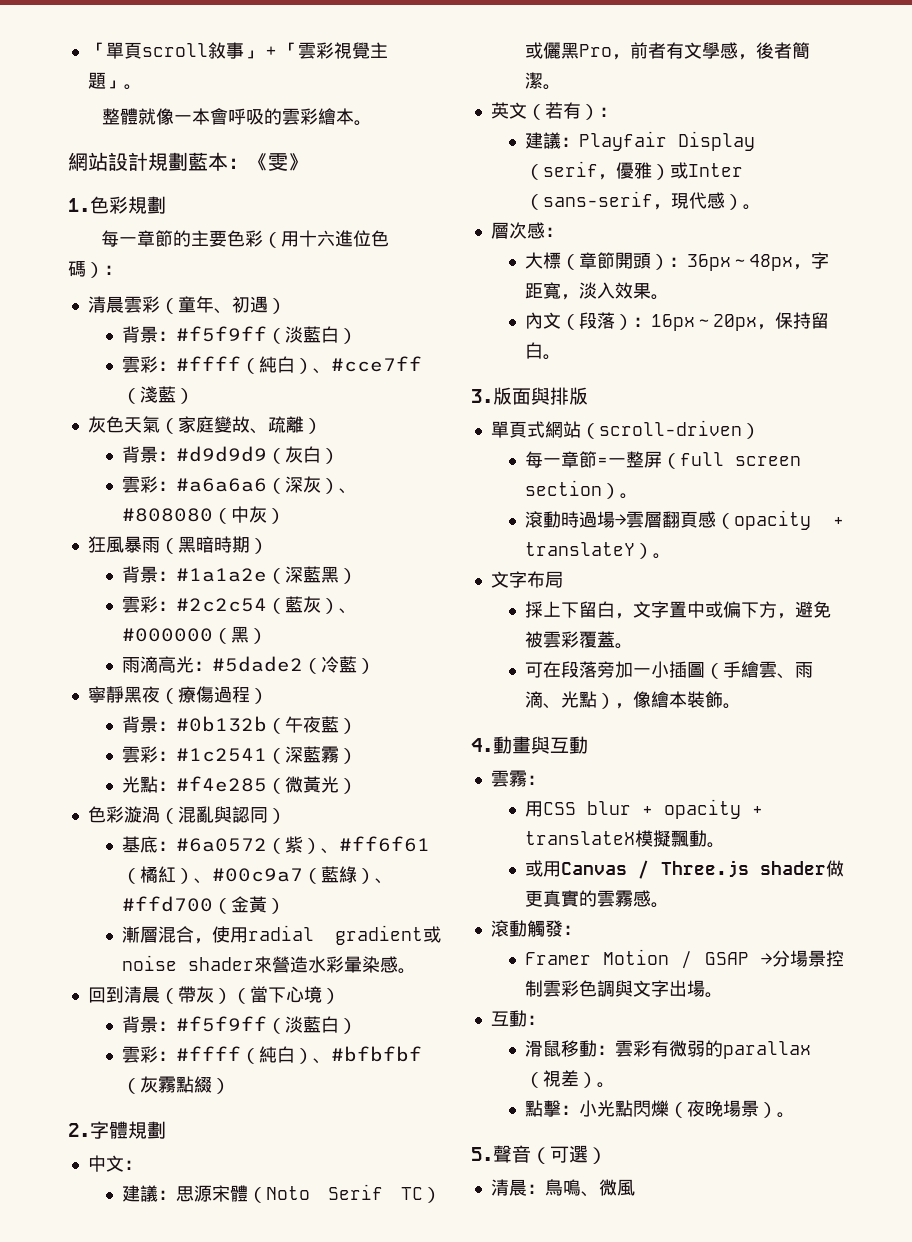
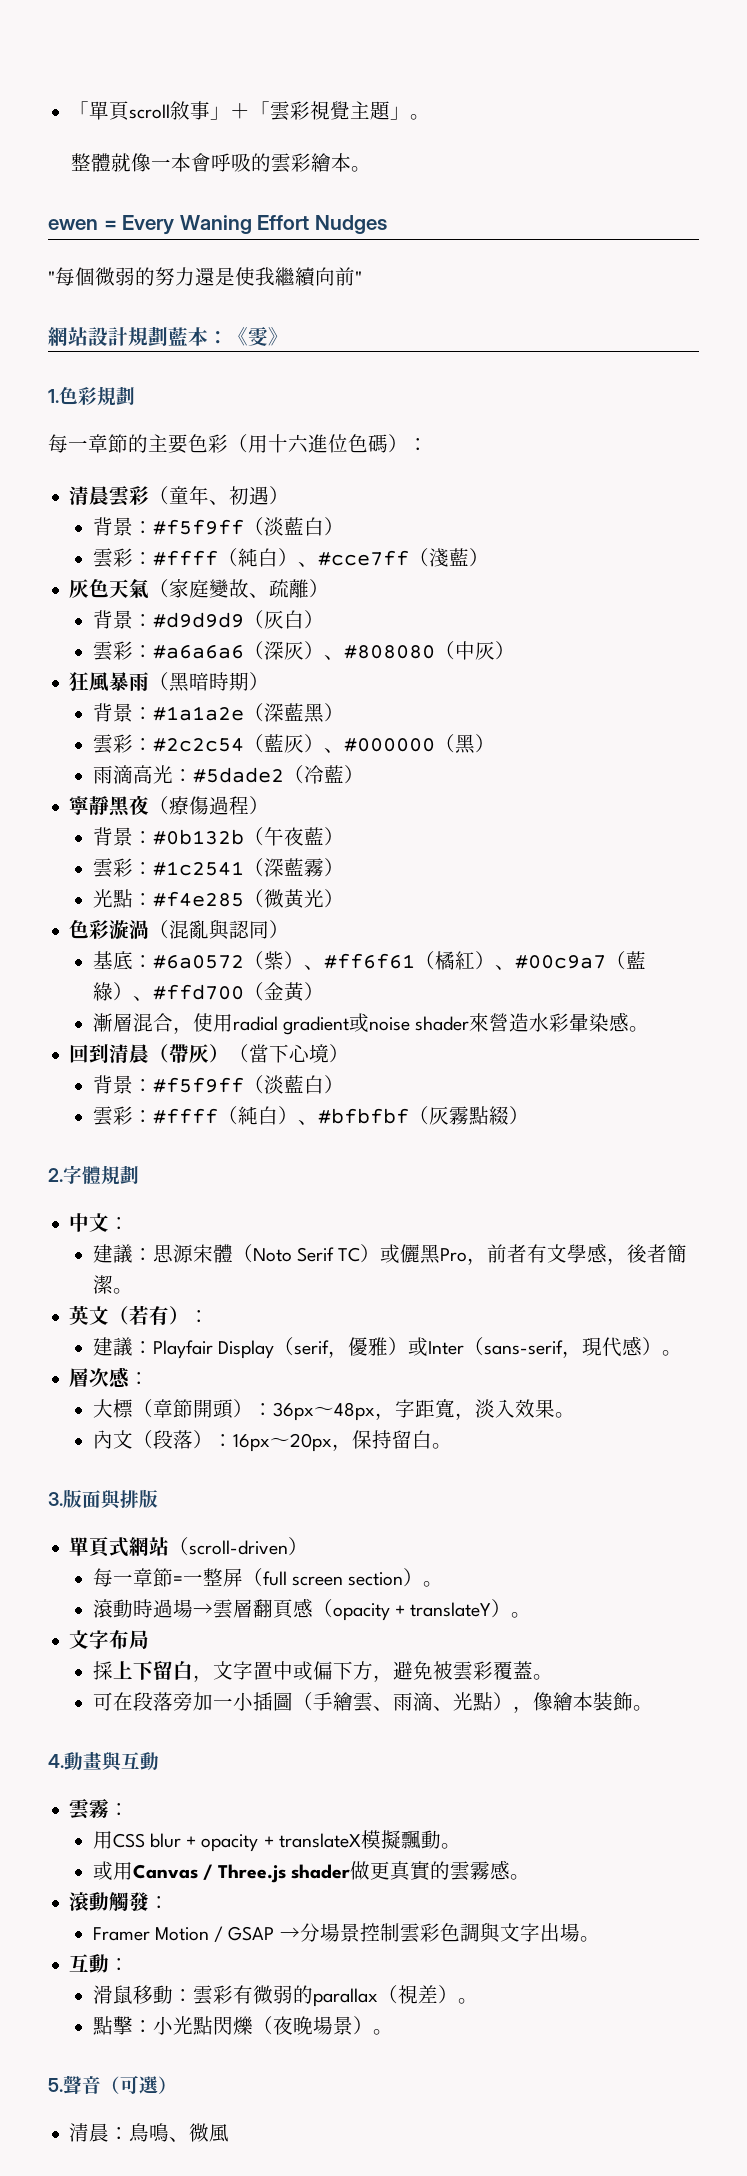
(373, 123) none -> [48,215,387,235] [48,267,362,287] // ewen = Every Waning Effort Nudges // "每個微弱的努力還是使我繼續向前"

